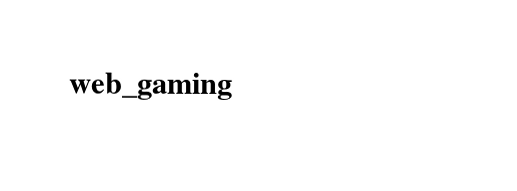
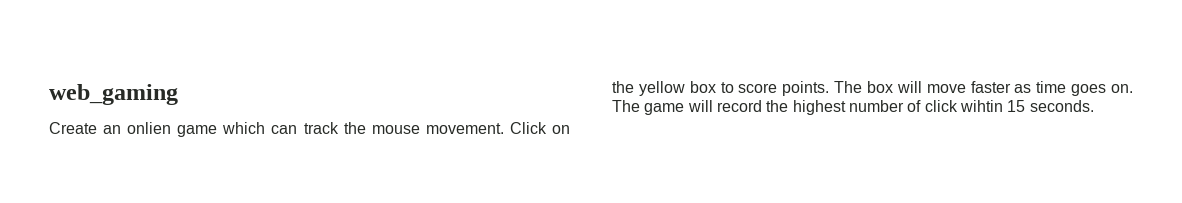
(233, 86) none -> [49,122,570,137] [612,81,1133,96] [612,100,1094,115] // Create an onlien game which can track the mouse movement. Click on the yellow box to score points. The box will move faster as time goes on. The game will record the highest number of click wihtin 15 seconds.

